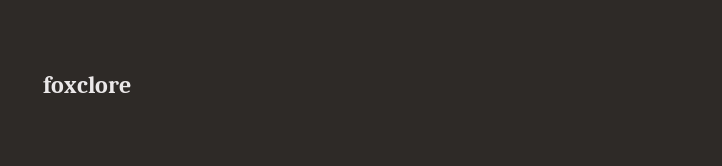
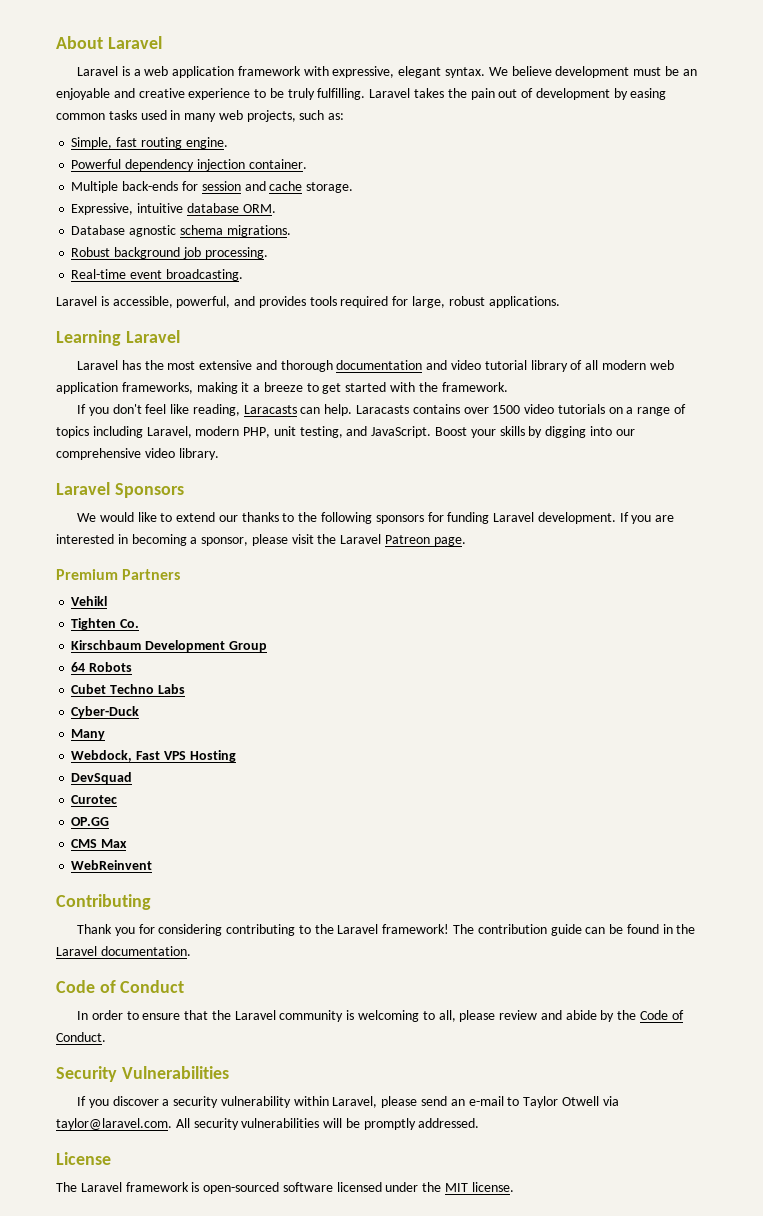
[43,76,131,93] foxclore -> [56,36,162,49] [77,66,697,78] [56,88,667,100] [56,110,345,122] [71,137,228,149] [71,159,307,171] [71,181,354,193] [71,203,276,215] [71,225,291,237] [71,247,268,259] [71,269,243,281] [56,296,560,308] [56,330,180,346] [77,360,674,372] [56,382,508,394] [77,404,687,416] [56,426,635,438] [56,448,219,460] [56,482,184,498] [77,512,675,524] [56,534,466,546] [56,569,181,580] [71,596,108,606] [71,618,140,630] [71,640,267,652] [71,662,133,672] [71,684,185,694] [71,706,140,718] [71,729,106,740] [71,750,236,762] [71,772,133,784] [71,795,118,804] [71,817,110,826] [71,839,128,848] [71,860,153,870] [56,894,151,910] [77,924,696,936] [56,946,191,956] [56,980,185,993] [77,1010,684,1022] [56,1032,106,1042] [56,1066,229,1082] [77,1096,619,1108] [56,1118,480,1130] [56,1152,111,1165] [56,1182,514,1194] About Laravel // Laravel is a web application framework with expressive, elegant syntax. We believe development must be an enjoyable and creative experience to be truly fulfilling. Laravel takes the pain out of development by easing common tasks used in many web projects, such as: // Simple, fast routing engine. // Powerful dependency injection container. // Multiple back-ends for session and cache storage. // Expressive, intuitive database ORM. // Database agnostic schema migrations. // Robust background job processing. // Real-time event broadcasting. // Laravel is accessible, powerful, and provides tools required for large, robust applications. // Learning Laravel // Laravel has the most extensive and thorough documentation and video tutorial library of all modern web application frameworks, making it a breeze to get started with the framework. // If you don't feel like reading, Laracasts can help. Laracasts contains over 1500 video tutorials on a range of topics including Laravel, modern PHP, unit testing, and JavaScript. Boost your skills by digging into our comprehensive video library. // Laravel Sponsors // We would like to extend our thanks to the following sponsors for funding Laravel development. If you are interested in becoming a sponsor, please visit the Laravel Patreon page. // Premium Partners // Vehikl // Tighten Co. // Kirschbaum Development Group // 64 Robots // Cubet Techno Labs // Cyber-Duck // Many // Webdock, Fast VPS Hosting // DevSquad // Curotec // OP.GG // CMS Max // WebReinvent // Contributing // Thank you for considering contributing to the Laravel framework! The contribution guide can be found in the Laravel documentation. // Code of Conduct // In order to ensure that the Laravel community is welcoming to all, please review and abide by the Code of Conduct. // Security Vulnerabilities // If you discover a security vulnerability within Laravel, please send an e-mail to Taylor Otwell via taylor@laravel.com. All security vulnerabilities will be promptly addressed. // License // The Laravel framework is open-sourced software licensed under the MIT license.

